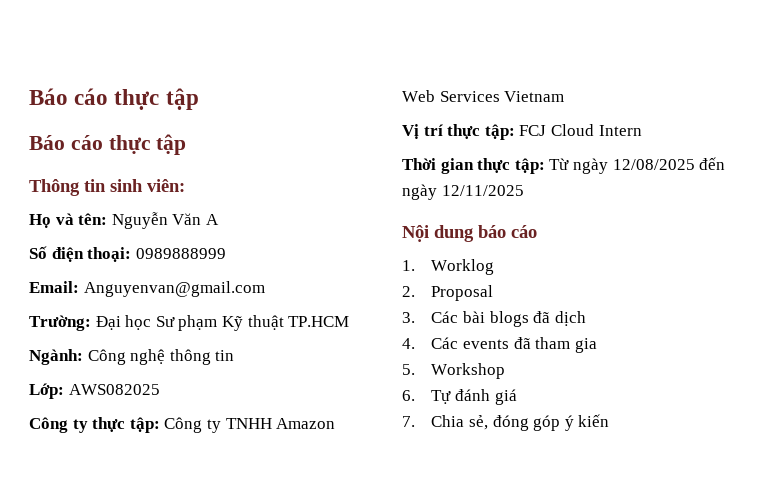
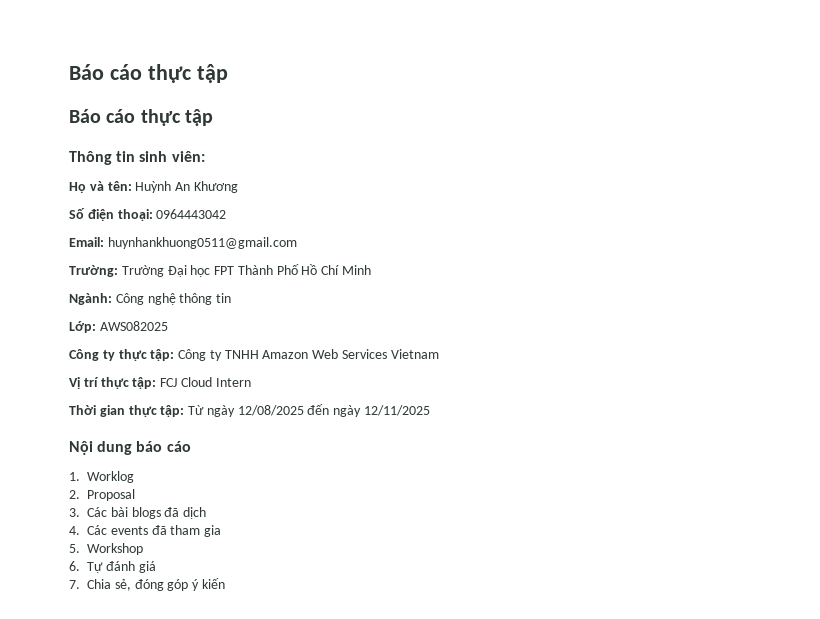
[111,212,219,229] Nguyễn Văn A -> [135,181,238,193] Huỳnh An Khương
[135,248,226,259] 0989888999 -> [156,209,227,219] 0964443042
[83,281,265,297] Anguyenvan@gmail.com -> [107,237,297,249] huynhankhuong0511@gmail.com
(91, 323) none -> [121,265,164,277] Trường
[155,315,350,331] Sư phạm Kỹ thuật TP.HCM -> [214,264,372,275] FPT Thành Phố Hồ Chí Minh

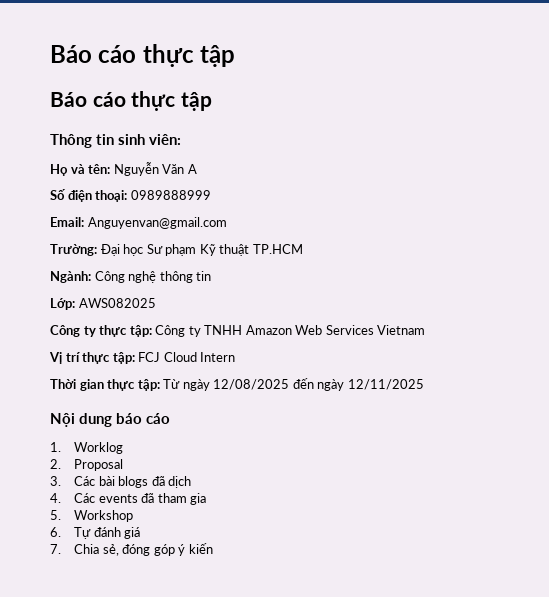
[135,181,238,193] Huỳnh An Khương -> [113,162,197,176] Nguyễn Văn A
[156,209,227,219] 0964443042 -> [130,190,211,200] 0989888999
[107,237,297,249] huynhankhuong0511@gmail.com -> [87,217,227,229] Anguyenvan@gmail.com
[121,265,164,277] Trường -> (97, 250) none
[214,264,372,275] FPT Thành Phố Hồ Chí Minh -> [146,244,303,256] Sư phạm Kỹ thuật TP.HCM

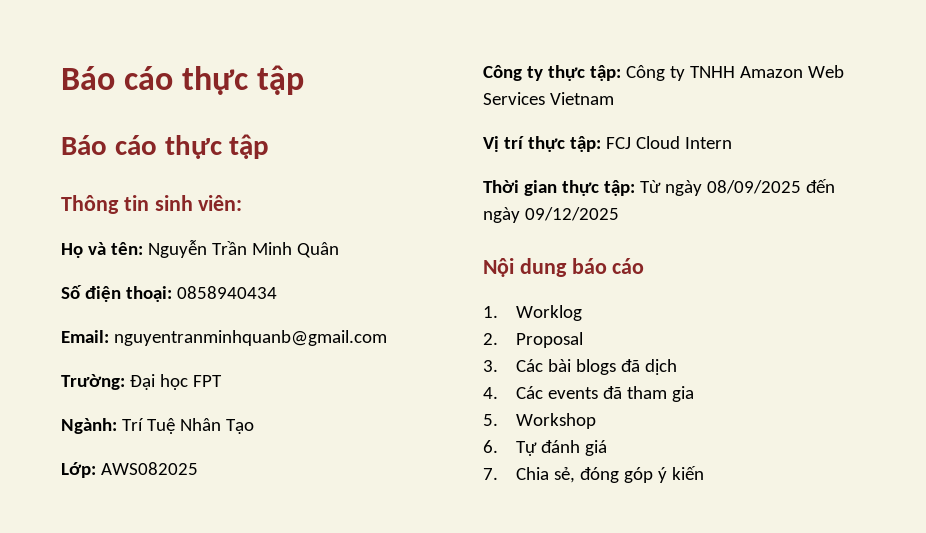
[162,164,197,174] Văn A -> [211,241,339,258] Trần Minh Quân
[130,190,211,200] 0989888999 -> [176,286,277,299] 0858940434
[87,217,227,229] Anguyenvan@gmail.com -> [113,330,387,346] nguyentranminhquanb@gmail.com
[146,244,303,256] [50,271,212,283] Sư phạm Kỹ thuật TP.HCM // Ngành: Công nghệ thông tin -> [192,375,222,387] [61,418,254,434] FPT // Ngành: Trí Tuệ Nhân Tạo
[213,379,290,390] 12/08/2025 -> [706,180,801,194] 08/09/2025
[347,379,424,390] 12/11/2025 -> [524,207,619,221] 09/12/2025

